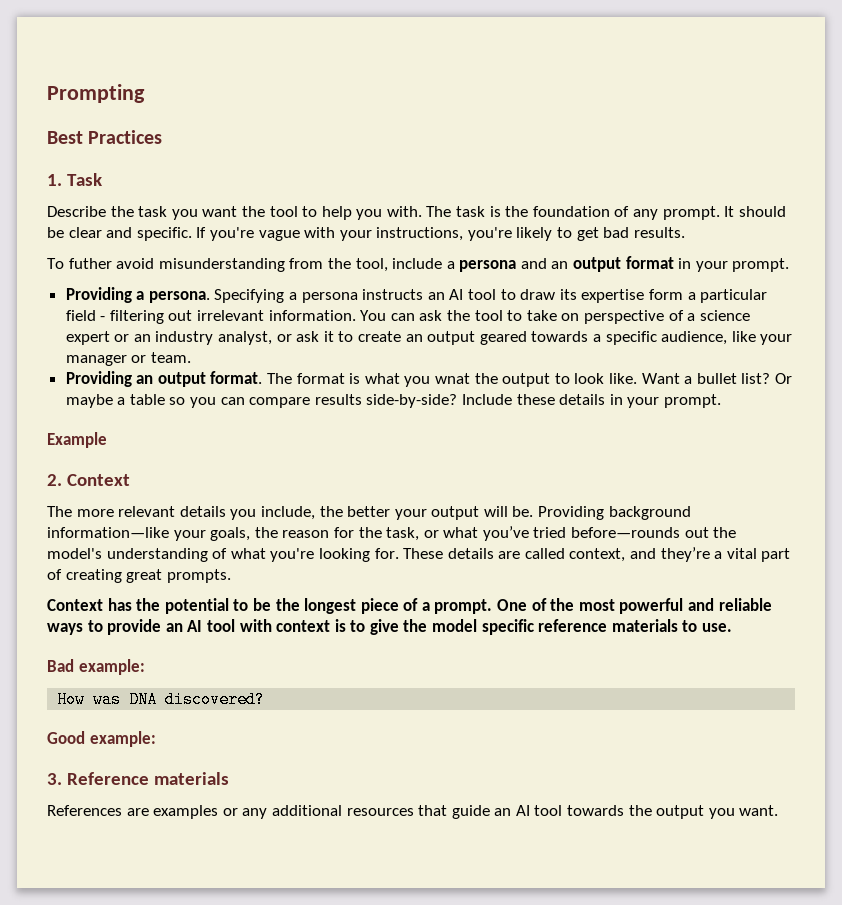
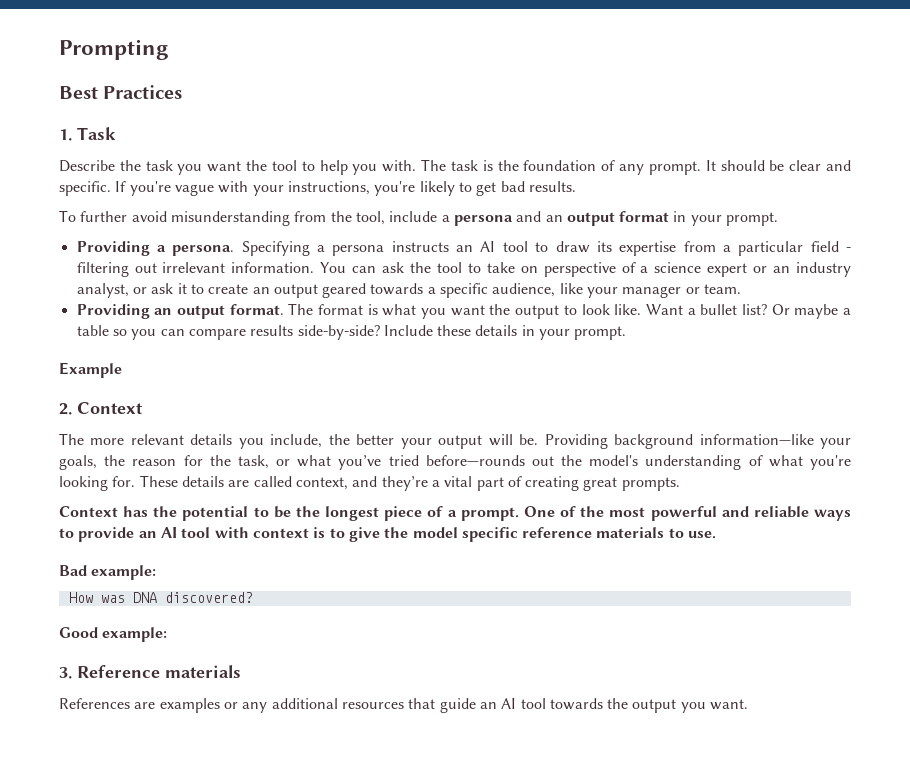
[68,258,112,269] futher -> [80,211,128,222] further
[648,289,683,300] form -> [683,241,716,252] from
[435,373,471,384] wnat -> [450,305,485,316] want

